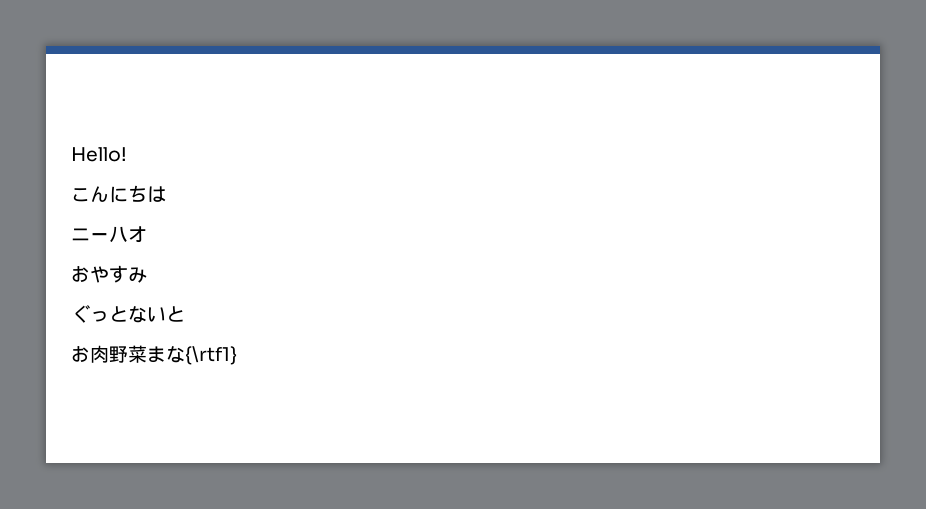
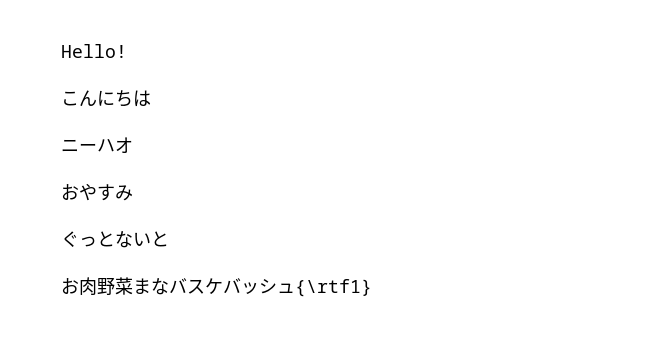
(185, 354) none -> [169,278,295,294] バスケバッシュ

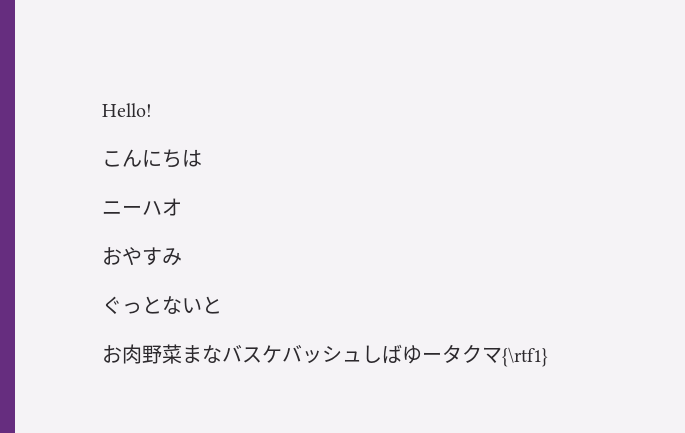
(295, 288) none -> [362,344,502,364] しばゆータクマ

